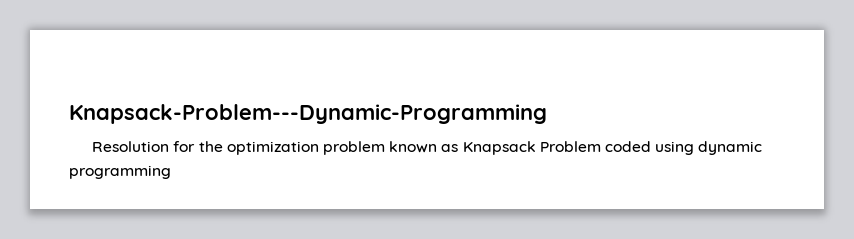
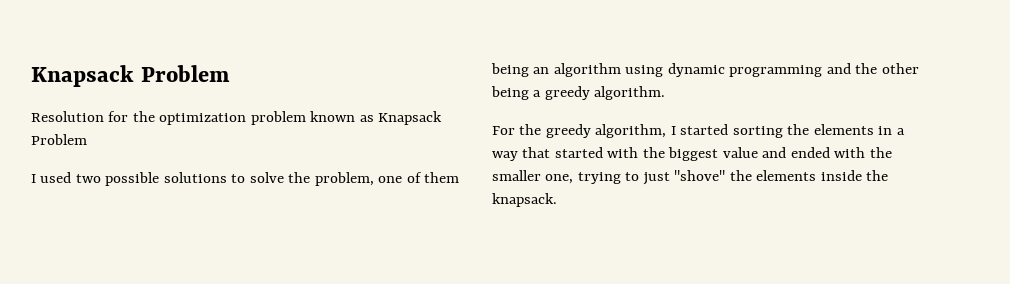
[69,104,547,124] Knapsack-Problem---Dynamic-Programming -> [31,65,231,87] Knapsack Problem
[604,141,763,155] [69,165,171,179] coded using dynamic programming -> [31,172,460,186] [491,63,919,77] [491,86,666,100] [492,124,905,138] [492,147,892,161] [492,170,889,185] [492,193,557,207] // I used two possible solutions to solve the problem, one of them being an algorithm using dynamic programming and the other being a greedy algorithm. // For the greedy algorithm, I started sorting the elements in a way that started with the biggest value and ended with the smaller one, trying to just "shove" the elements inside the knapsack.

